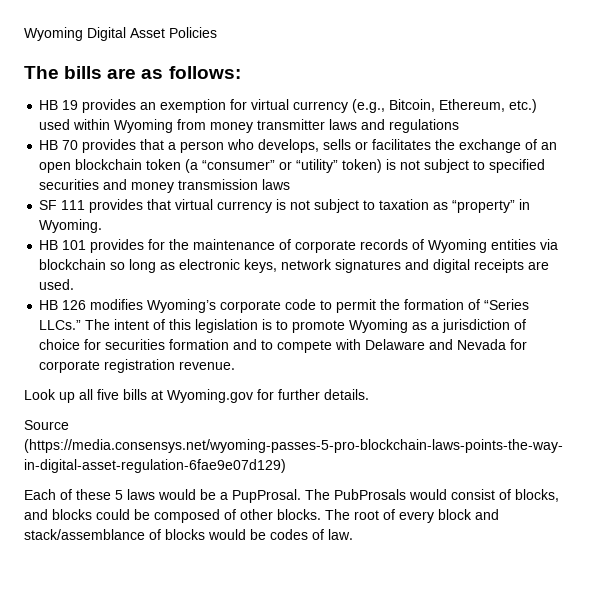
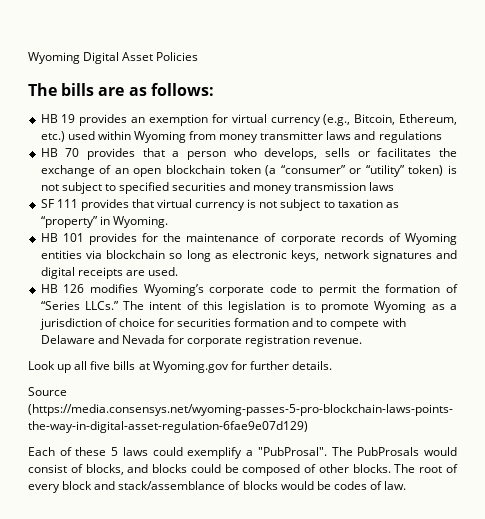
[158,489,301,503] would be a PupProsal. -> [152,447,327,459] could exemplify a "PubProsal".

